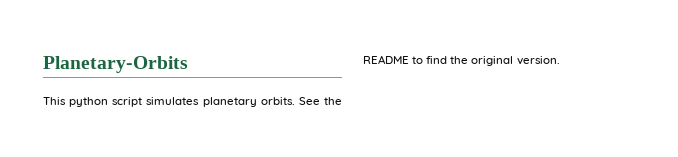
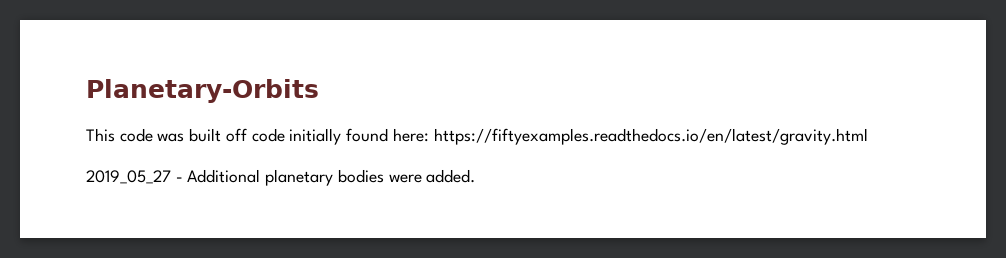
[69,97,342,107] [363,55,560,66] python script simulates planetary orbits. See the README to find the original version. -> [119,128,868,145] [86,169,476,186] code was built off code initially found here: https://fiftyexamples.readthedocs.io/en/latest/gravity.html // 2019_05_27 - Additional planetary bodies were added.

